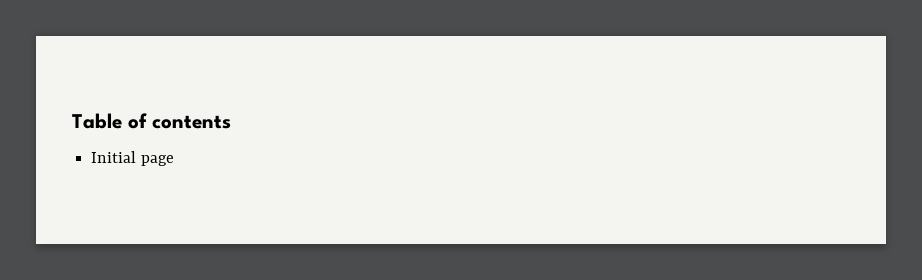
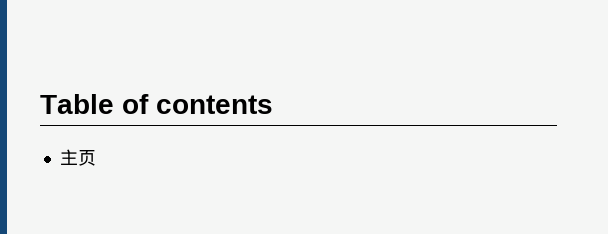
[91,151,174,166] Initial page -> [59,149,96,166] 主页

